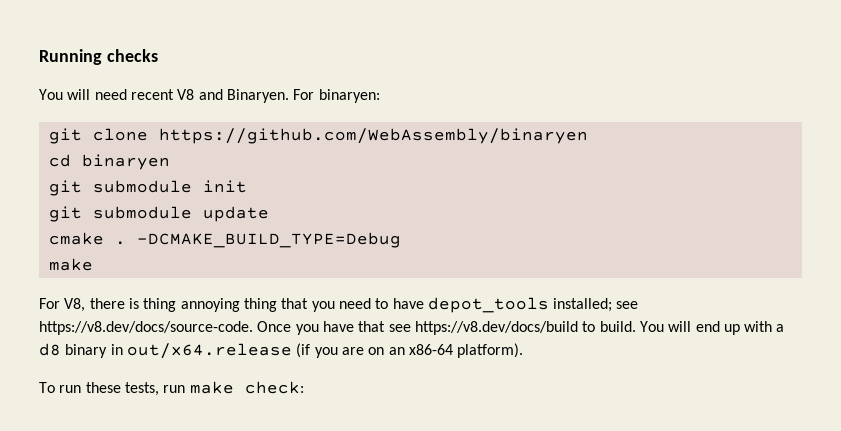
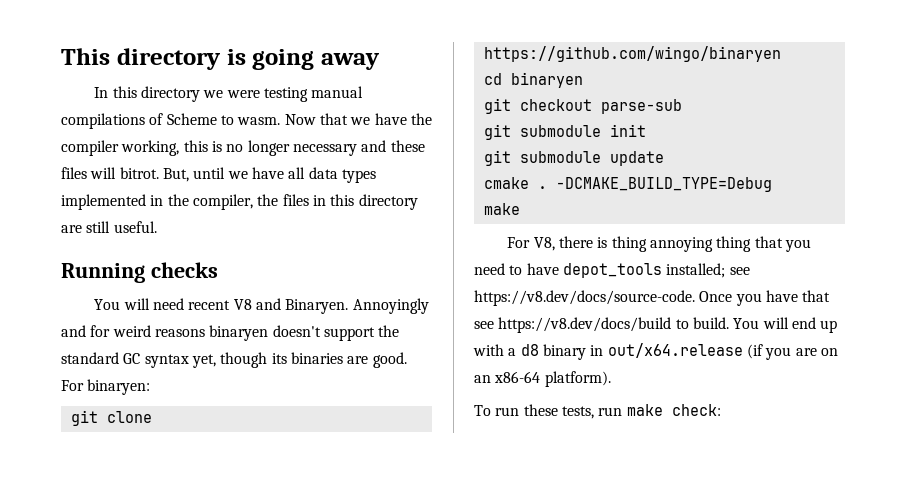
(39, 57) none -> [61,48,380,70] [94,86,364,102] [61,113,432,129] [61,140,425,156] [61,167,376,183] [61,194,418,210] [61,221,157,233] This directory is going away // In this directory we were testing manual compilations of Scheme to wasm. Now that we have the compiler working, this is no longer necessary and these files will bitrot. But, until we have all data types implemented in the compiler, the files in this directory are still useful. //
(289, 96) none -> [352,298,429,314] [61,325,400,341] [61,352,407,368] Annoyingly and for weird reasons binaryen doesn't support the standard GC syntax yet, though its binaries are good.
[158,128,588,144] https://github.com/WebAssembly/binaryen -> [483,46,781,62] https://github.com/wingo/binaryen
(170, 162) none -> [483,98,682,114] // git checkout parse-sub

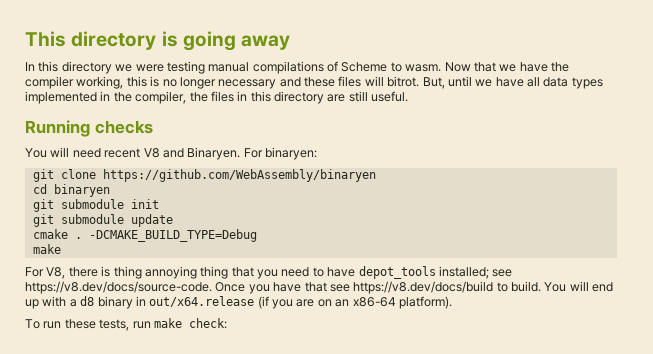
[352,298,429,314] [61,325,400,341] [61,352,407,368] Annoyingly and for weird reasons binaryen doesn't support the standard GC syntax yet, though its binaries are good. -> (241, 153) none
[483,46,781,62] https://github.com/wingo/binaryen -> [102,169,376,182] https://github.com/WebAssembly/binaryen
[483,98,682,114] // git checkout parse-sub -> (110, 190) none

